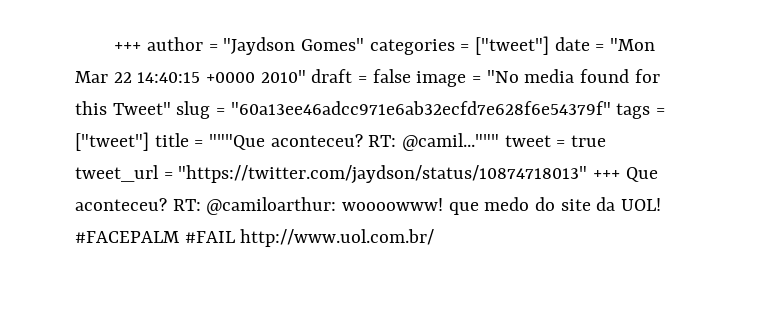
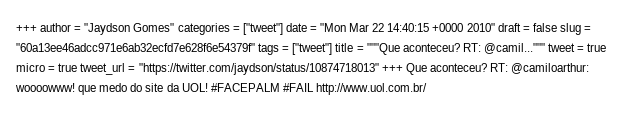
[416,69,660,87] [75,101,171,115] image = "No media found for this Tweet" -> (557, 27) none
(607, 141) none -> [16,63,78,72] micro = true

